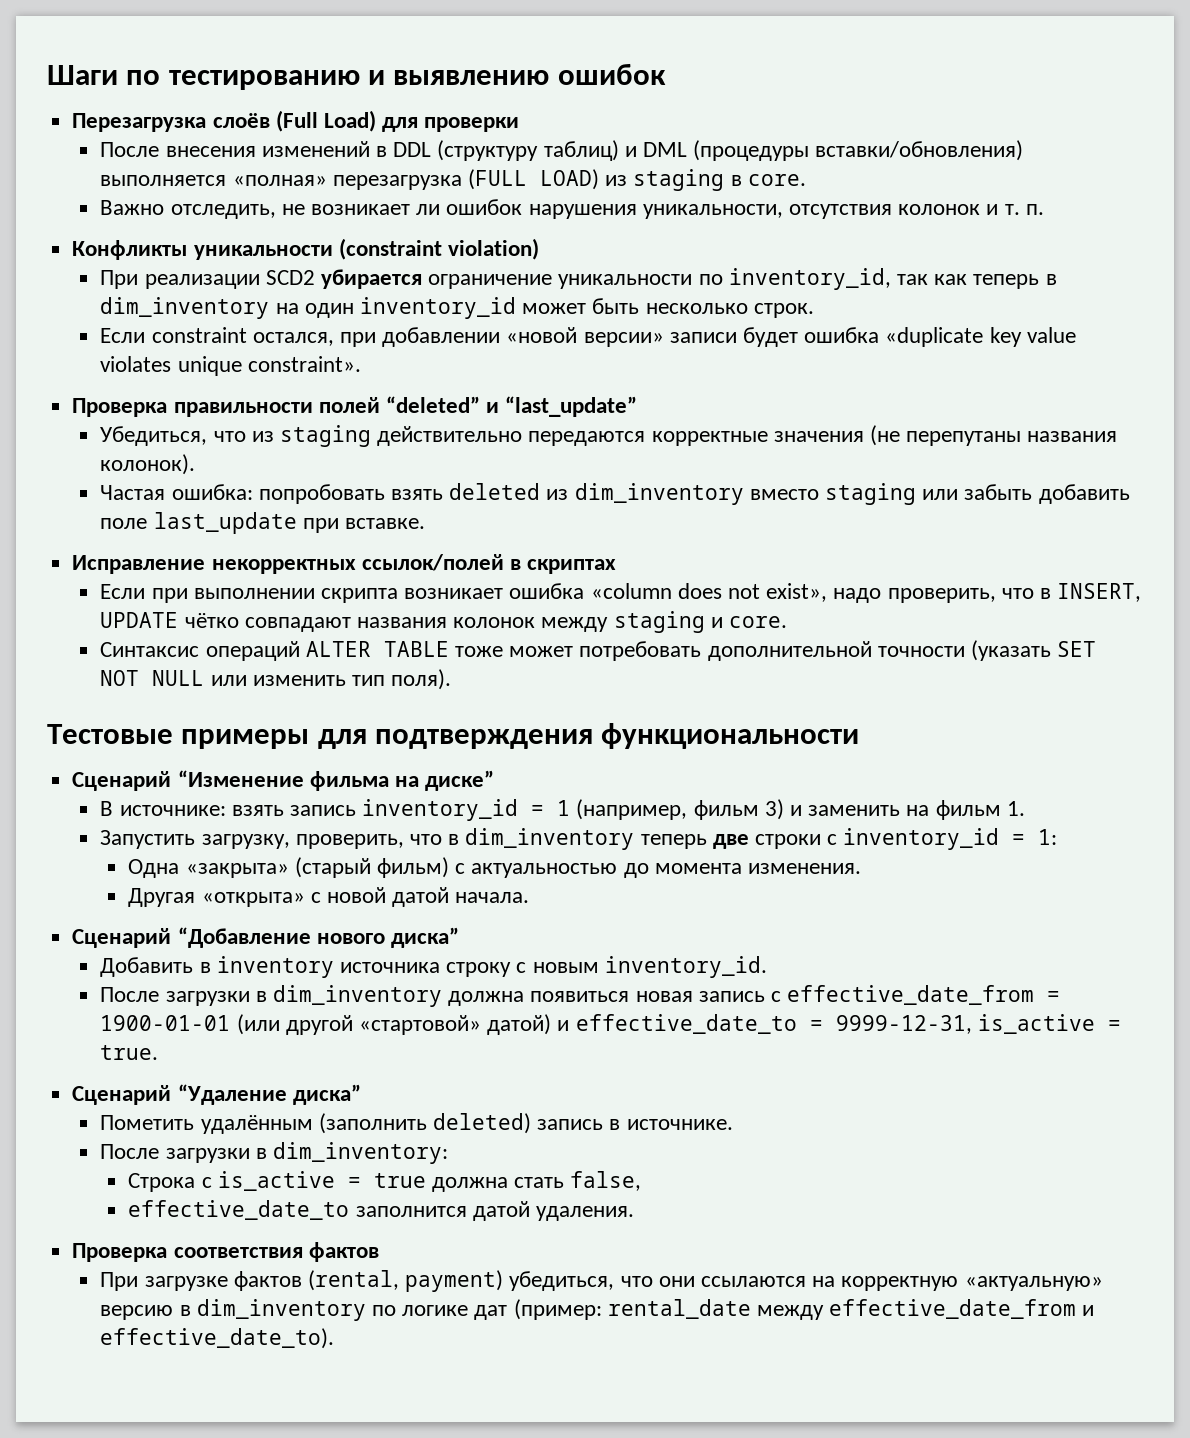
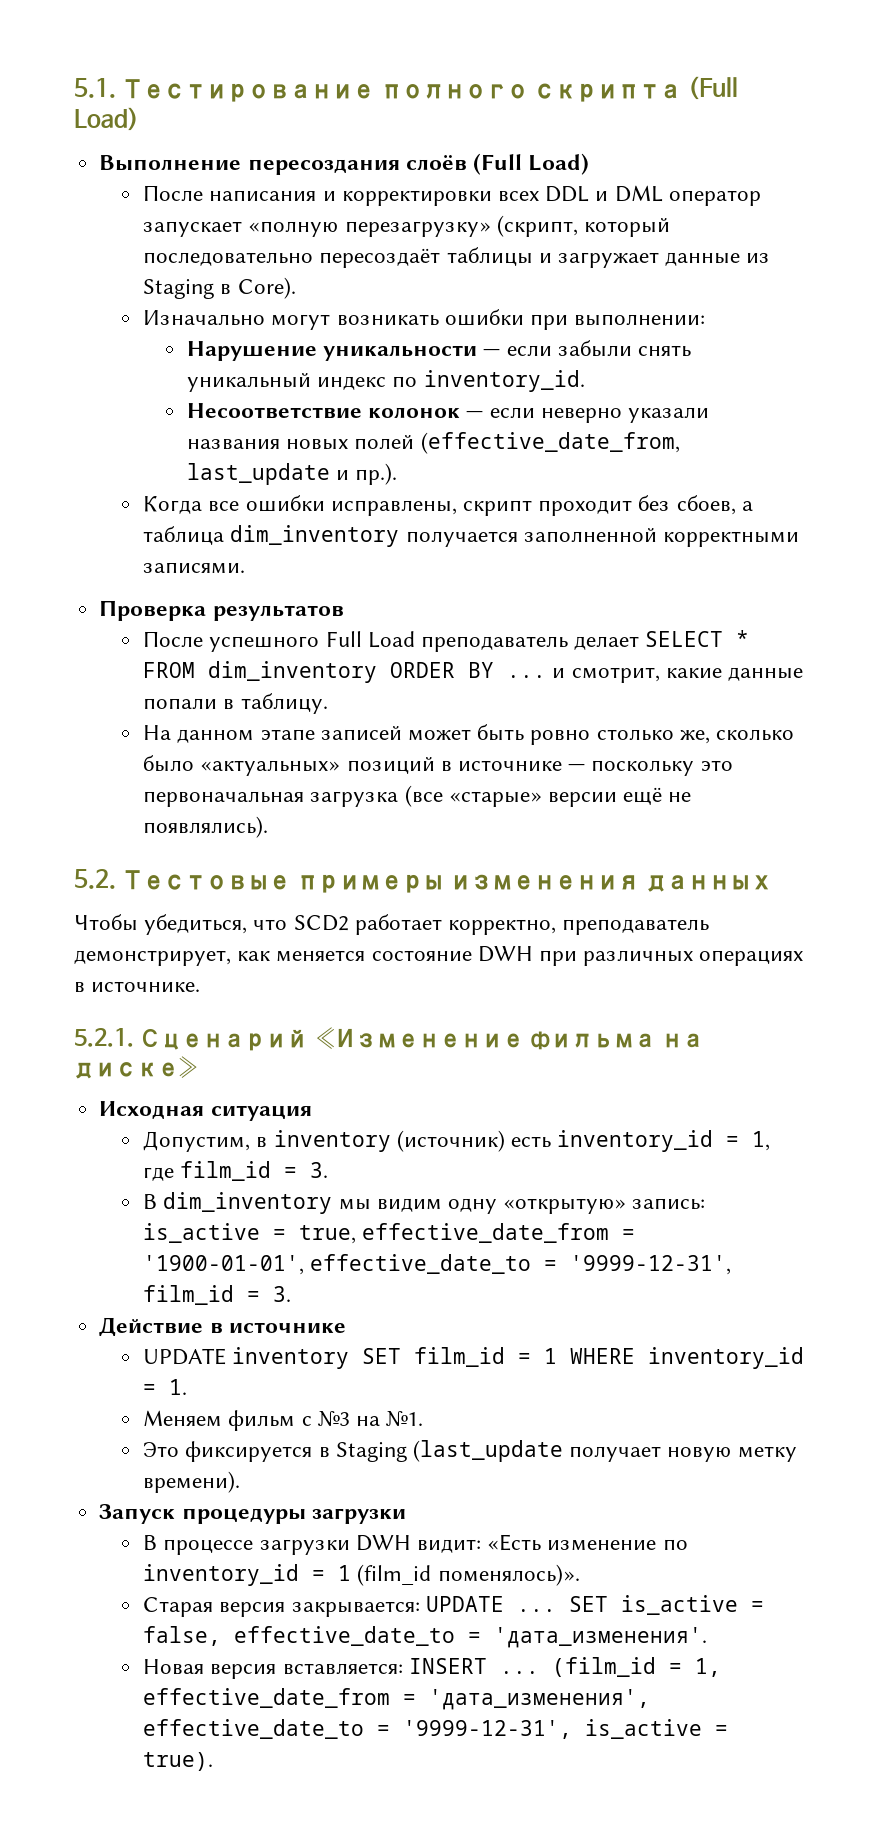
[47,63,666,90] [72,113,207,132] Шаги по тестированию и выявлению ошибок // Перезагрузка -> [74,76,738,102] [74,107,139,131] [99,155,400,175] 5.1. Тестирование полного скрипта (Full Load) // Выполнение пересоздания
[382,117,520,132] [100,140,1024,161] [100,169,806,191] [100,199,1044,219] [72,238,539,260] [100,268,1057,290] [100,297,814,319] [100,327,1076,347] [100,356,361,376] [72,396,638,417] [100,425,1118,447] [100,454,196,475] [100,483,1130,505] [100,512,425,534] [72,554,617,574] [100,583,1142,603] [100,611,788,633] [100,640,1097,661] [100,669,452,690] [47,723,860,749] [72,770,495,791] [100,799,1025,821] [100,828,1058,850] [128,857,862,878] [128,887,530,907] [72,927,459,948] [100,956,767,978] [100,985,1061,1007] [100,1014,1121,1035] [100,1045,159,1060] [72,1084,361,1105] [100,1113,733,1134] [100,1142,448,1164] [128,1171,642,1192] [128,1200,634,1221] [72,1242,379,1262] [100,1270,1103,1292] [100,1299,1095,1321] [100,1328,335,1349] для проверки // После внесения изменений в DDL (структуру таблиц) и DML (процедуры вставки/обновления) выполняется «полная» перезагрузка (FULL LOAD) из staging в core. // Важно отследить, не возникает ли ошибок нарушения уникальности, отсутствия колонок и т. п. // Конфликты уникальности (constraint violation) // При реализации SCD2 убирается ограничение уникальности по inventory_id, так как теперь в dim_inventory на один inventory_id может быть несколько строк. // Если constraint остался, при добавлении «новой версии» записи будет ошибка «duplicate key value violates unique constraint». // Проверка правильности полей “deleted” и “last_update” // Убедиться, что из staging действительно передаются корректные значения (не перепутаны названия колонок). // Частая ошибка: попробовать взять deleted из dim_inventory вместо staging или забыть добавить поле last_update при вставке. // Исправление некорректных ссылок/полей в скриптах // Если при выполнении скрипта возникает ошибка «column does not exist», надо проверить, что в INSERT, UPDATE чётко совпадают названия колонок между staging и core. // Синтаксис операций ALTER TABLE тоже может потребовать дополнительной точности (указать SET NOT NULL или изменить тип поля). // Тестовые примеры для подтверждения функциональности // Сценарий “Изменение фильма на диске” // В источнике: взять запись inventory_id = 1 (например, фильм 3) и заменить на фильм 1. // Запустить загрузку, проверить, что в dim_inventory теперь две строки с inventory_id = 1: // Одна «закрыта» (старый фильм) с актуальностью до момента изменения. // Другая «открыта» с новой датой начала. // Сценарий “Добавление нового диска” // Добавить в inventory источника строку с новым inventory_id. // После загрузки в dim_inventory должна появиться новая запись с effective_date_from = 1900-01-01 (или другой «стартовой» датой) и effective_date_to = 9999-12-31, is_active = true. // Сценарий “Удаление диска” // Пометить удалённым (заполнить deleted) запись в источнике. // После загрузки в dim_inventory: // Строка с is_active = true должна стать false, // effective_date_to заполнится датой удаления. // Проверка соответствия фактов // При загрузке фактов (rental, payment) убедиться, что они ссылаются на корректную «актуальную» версию в dim_inventory по логике дат (пример: rental_date между effective_date_from и effective_date_to). -> [143,185,761,206] [143,215,670,237] [143,247,771,268] [143,277,296,299] [143,309,706,330] [186,340,692,361] [186,370,585,392] [186,403,710,423] [186,432,680,454] [186,463,398,485] [143,495,753,516] [143,525,799,547] [143,562,246,574] [99,600,344,621] [143,630,750,652] [143,661,803,683] [143,693,328,714] [143,724,795,745] [143,755,733,776] [143,785,692,807] [143,816,269,838] [74,869,772,893] [74,914,710,935] [74,946,804,966] [74,981,201,993] [74,1027,705,1051] [74,1056,200,1079] [99,1101,312,1121] [143,1130,771,1152] [143,1161,329,1181] [143,1192,706,1214] [143,1223,636,1244] [143,1254,732,1275] [143,1285,292,1305] [99,1317,346,1337] [143,1347,805,1369] [143,1379,188,1395] [143,1410,424,1431] [143,1440,797,1462] [143,1471,241,1493] [99,1504,406,1524] [143,1534,688,1555] [143,1564,580,1586] [143,1595,764,1617] [143,1626,708,1648] [143,1657,721,1679] [143,1688,651,1710] [143,1719,729,1739] [143,1752,214,1771] // После написания и корректировки всех DDL и DML оператор запускает «полную перезагрузку» (скрипт, который последовательно пересоздаёт таблицы и загружает данные из Staging в Core). // Изначально могут возникать ошибки при выполнении: // Нарушение уникальности — если забыли снять уникальный индекс по inventory_id. // Несоответствие колонок — если неверно указали названия новых полей (effective_date_from, last_update и пр.). // Когда все ошибки исправлены, скрипт проходит без сбоев, а таблица dim_inventory получается заполненной корректными записями. // Проверка результатов // После успешного Full Load преподаватель делает SELECT * FROM dim_inventory ORDER BY ... и смотрит, какие данные попали в таблицу. // На данном этапе записей может быть ровно столько же, сколько было «актуальных» позиций в источнике — поскольку это первоначальная загрузка (все «старые» версии ещё не появлялись). // 5.2. Тестовые примеры изменения данных // Чтобы убедиться, что SCD2 работает корректно, преподаватель демонстрирует, как меняется состояние DWH при различных операциях в источнике. // 5.2.1. Сценарий «Изменение фильма на диске» // Исходная ситуация // Допустим, в inventory (источник) есть inventory_id = 1, где film_id = 3. // В dim_inventory мы видим одну «открытую» запись: is_active = true, effective_date_from = '1900-01-01', effective_date_to = '9999-12-31', film_id = 3. // Действие в источнике // UPDATE inventory SET film_id = 1 WHERE inventory_id = 1. // Меняем фильм с №3 на №1. // Это фиксируется в Staging (last_update получает новую метку времени). // Запуск процедуры загрузки // В процессе загрузки DWH видит: «Есть изменение по inventory_id = 1 (film_id поменялось)». // Старая версия закрывается: UPDATE ... SET is_active = false, effective_date_to = 'дата_изменения'. // Новая версия вставляется: INSERT ... (film_id = 1, effective_date_from = 'дата_изменения', effective_date_to = '9999-12-31', is_active = true).

